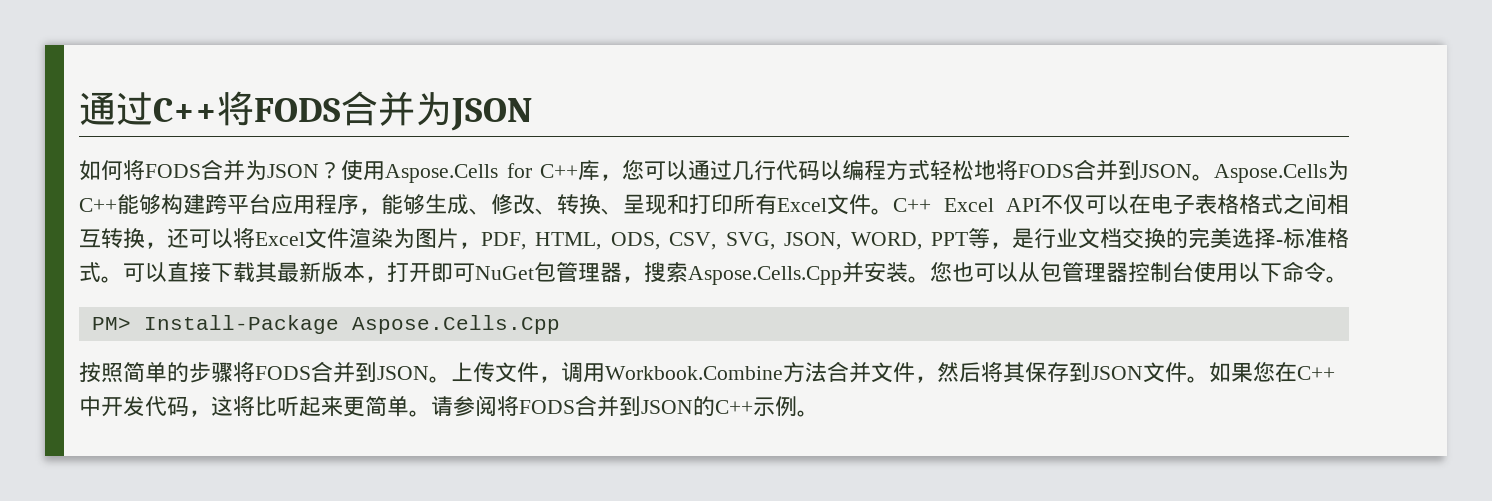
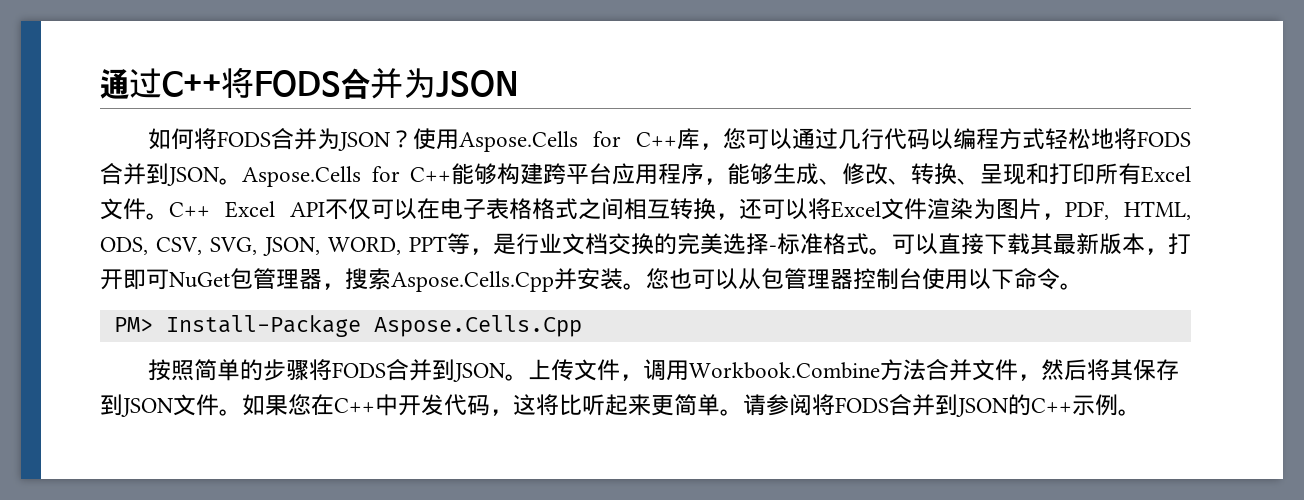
[1327,160,1349,180] 为 -> [371,166,400,182] for

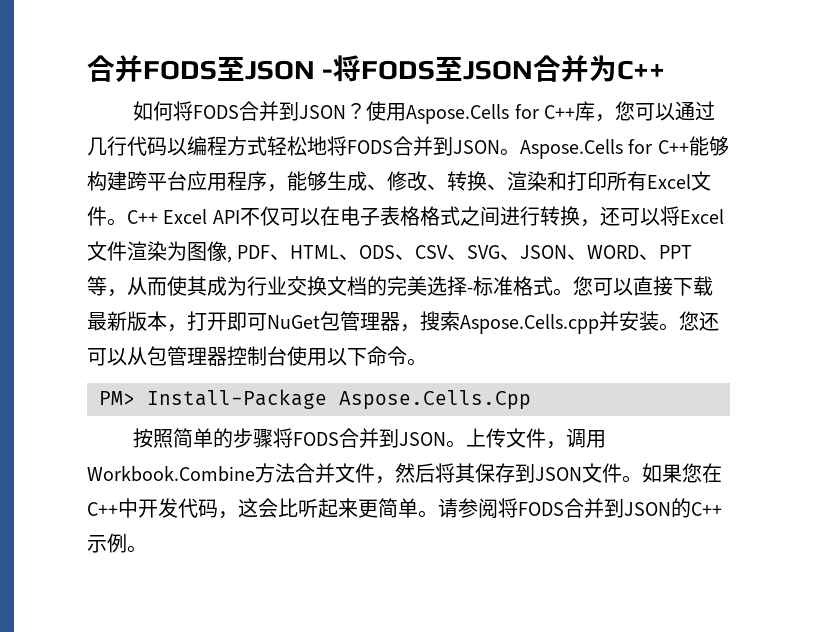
[100,67,518,100] 通过C++将FODS合并为JSON -> [87,55,666,82] 合并FODS至JSON -将FODS至JSON合并为C++
[317,128,341,150] 为 -> [279,102,300,121] 到
[979,164,1026,185] 呈现 -> [507,171,547,191] 渲染
[624,198,670,220] 相互 -> [499,206,540,226] 进行
[1019,198,1191,220] [100,233,654,256] 片，PDF, HTML, ODS, CSV, SVG, JSON, WORD, PPT等，是行业文档交换 -> [207,241,693,263] [87,276,367,297] 像, PDF、HTML、ODS、CSV、SVG、JSON、WORD、PPT等，从而使其成为行业交换文档
(892, 251) none -> [573,276,593,296] 您
[1030,233,1053,255] 其 -> (713, 286) none
[391,271,554,292] Aspose.Cells.Cpp -> [460,314,599,334] Aspose.Cells.cpp
[669,268,692,289] 也 -> [699,311,719,331] 还
[536,394,559,416] 将 -> [258,498,278,518] 会

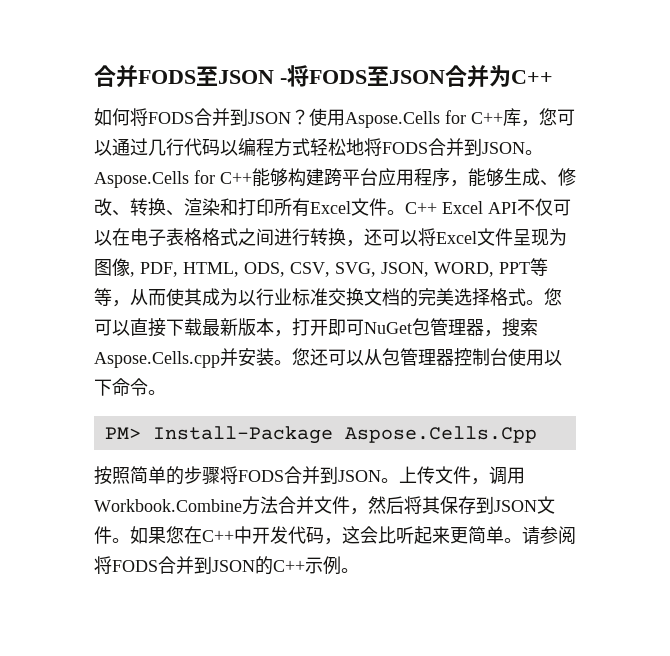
[127,241,167,261] 渲染 -> [513,229,549,246] 呈现
[237,245,693,260] PDF、HTML、ODS、CSV、SVG、JSON、WORD、PPT -> [140,258,548,277] PDF, HTML, ODS, CSV, SVG, JSON, WORD, PPT等
[247,276,287,296] 行业 -> [238,288,328,306] 以行业标准
[467,276,513,296] -标准 -> (490, 297) none

